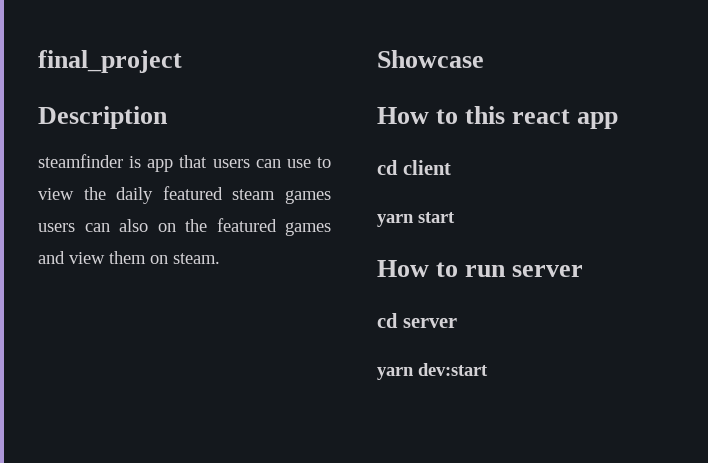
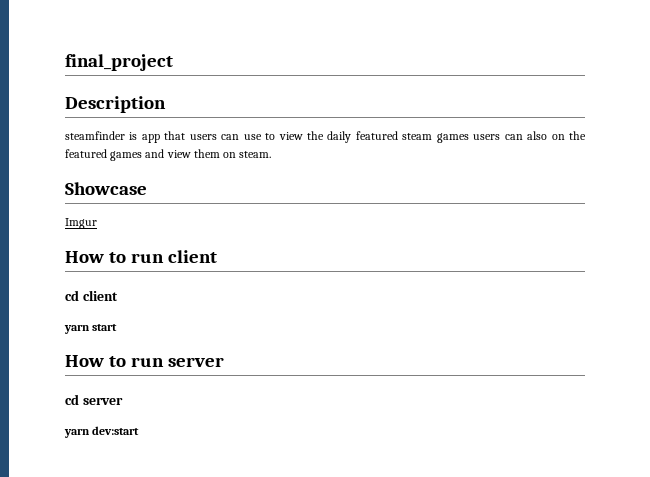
[377,106,619,129] // How to this react app -> [65,218,97,229] [65,250,217,263] // Imgur // How to run client

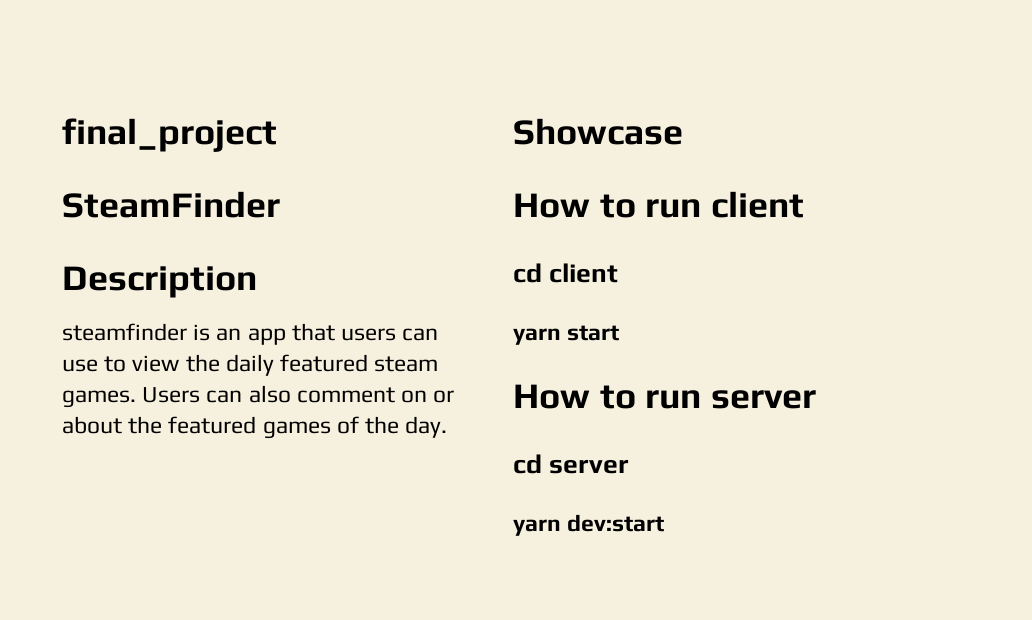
(173, 62) none -> [62,191,280,218] // SteamFinder
(138, 136) none -> [216,328,242,341] an
[436,131,586,143] [65,149,272,161] games users can also on the featured games and view them on steam. -> [62,385,455,408] [62,416,448,439] games. Users can also comment on or about the featured games of the day.
[65,218,97,229] // Imgur -> (683, 131) none

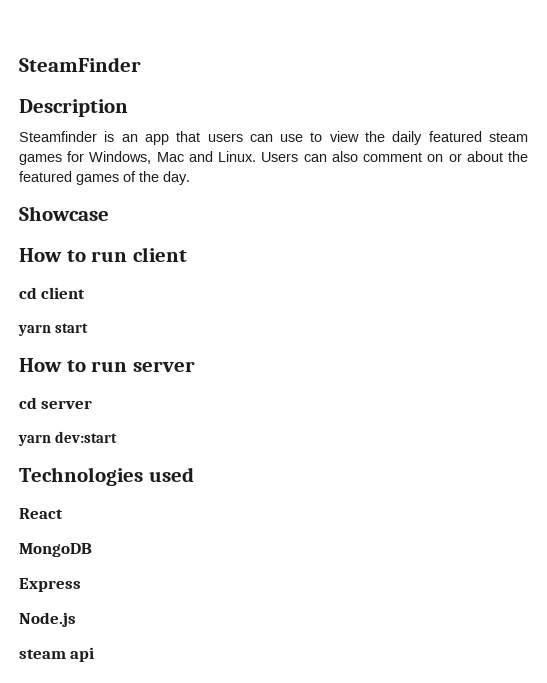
[62,118,277,152] final_project // -> (19, 64) none
[62,323,187,341] steamfinder -> [19,131,97,142] Steamfinder
[62,390,136,408] games. -> [19,151,257,165] games for Windows, Mac and Linux.
(665, 523) none -> [19,467,194,486] [19,508,63,519] [19,543,92,557] [19,578,81,592] [19,612,76,627] [19,647,95,662] // Technologies used // React // MongoDB // Express // Node.js // steam api

